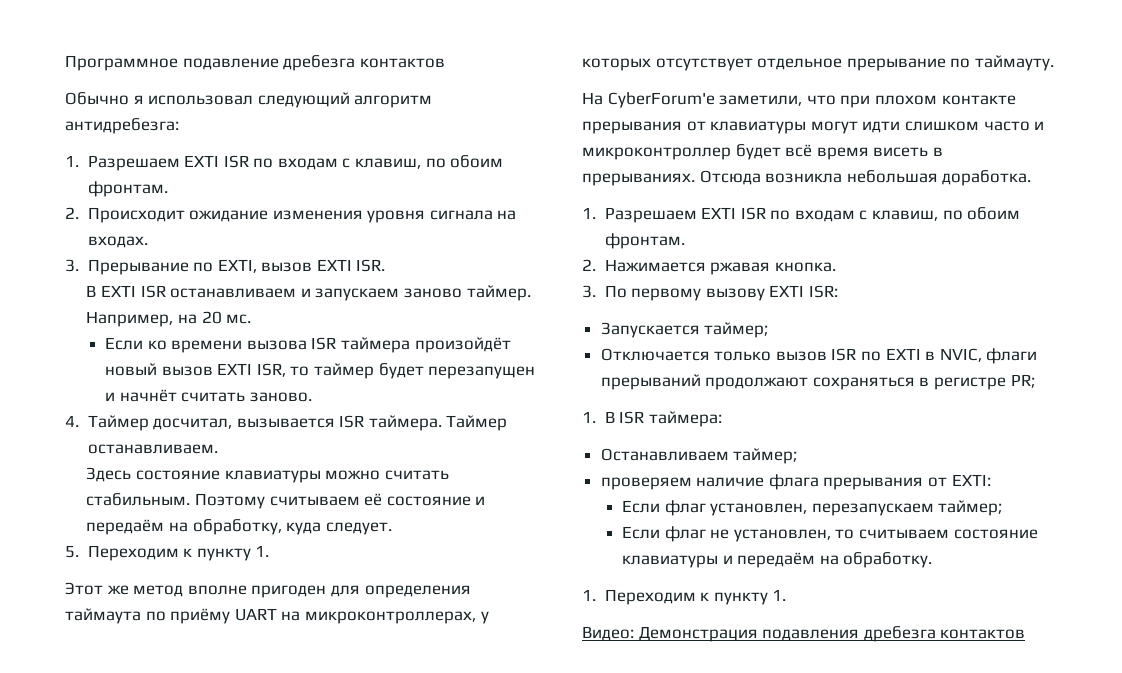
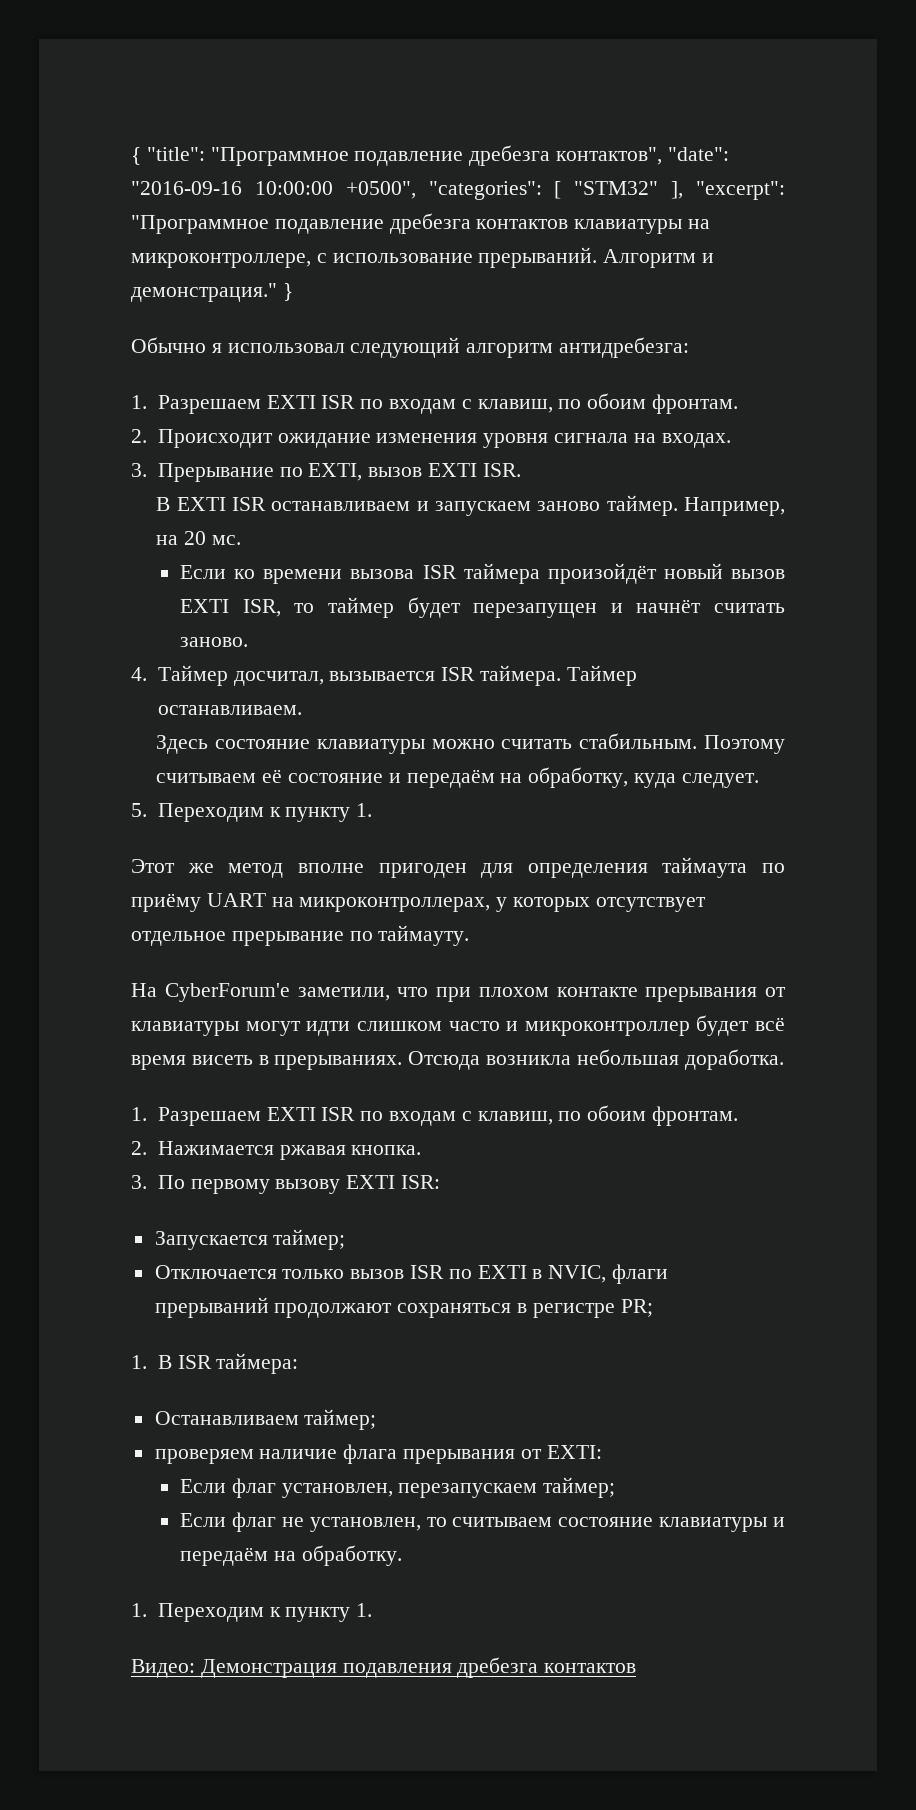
[65,55,445,71] Программное подавление дребезга контактов -> [131,145,729,166] [131,181,785,200] [131,213,711,234] [131,247,715,268] [131,283,293,302] { "title": "Программное подавление дребезга контактов", "date": "2016-09-16 10:00:00 +0500", "categories": [ "STM32" ], "excerpt": "Программное подавление дребезга контактов клавиатуры на микроконтроллере, с использование прерываний. Алгоритм и демонстрация." }

